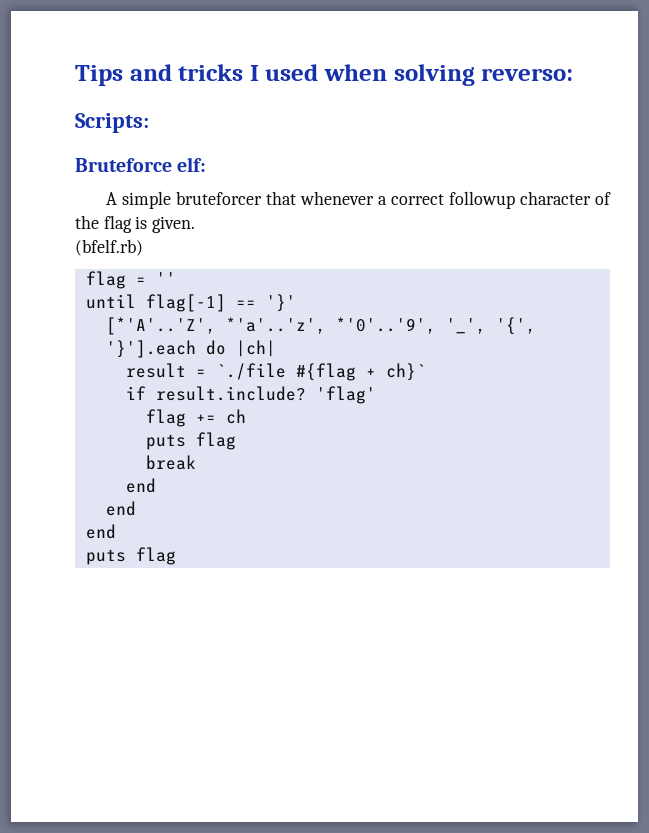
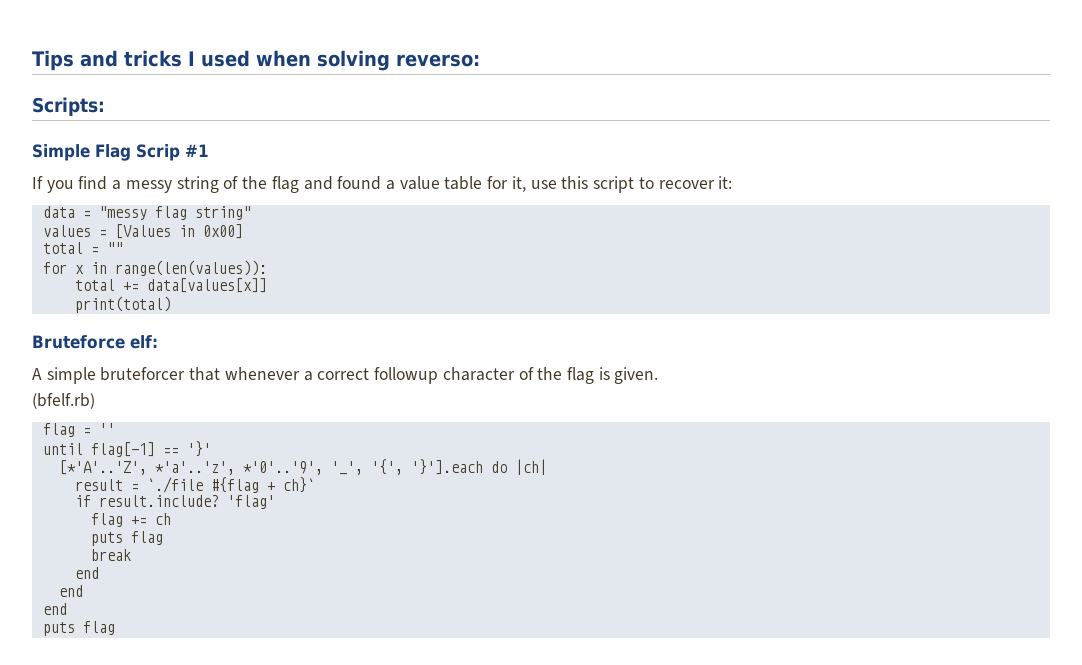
(149, 123) none -> [32,144,209,161] [32,176,733,193] [42,206,251,220] [42,224,243,239] [42,242,123,254] [42,260,267,276] [74,278,267,293] [74,296,171,313] // Simple Flag Scrip #1 // If you find a messy string of the flag and found a value table for it, use this script to recover it: // data = "messy flag string" // values = [Values in 0x00] // total = "" // for x in range(len(values)): // total += data[values[x]] // print(total)

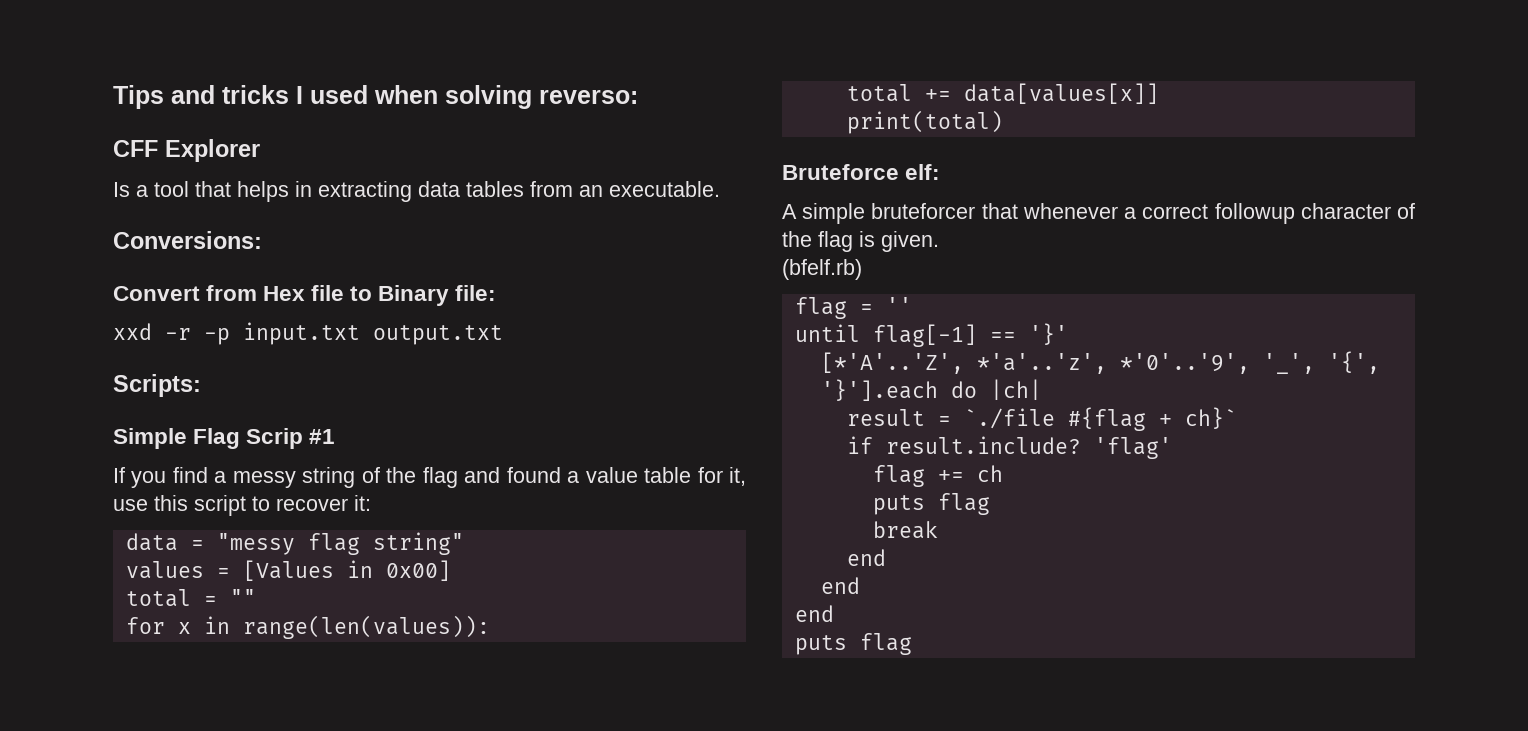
(480, 60) none -> [113,139,260,162] [113,181,720,202] [113,231,262,249] [113,285,497,306] [113,322,503,345] // CFF Explorer // Is a tool that helps in extracting data tables from an executable. // Conversions: // Convert from Hex file to Binary file: // xxd -r -p input.txt output.txt

